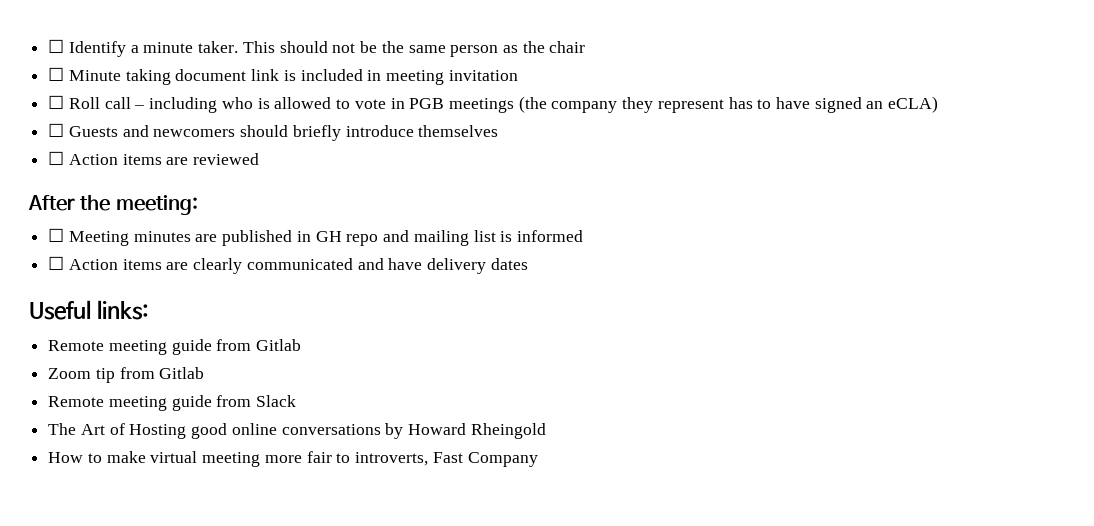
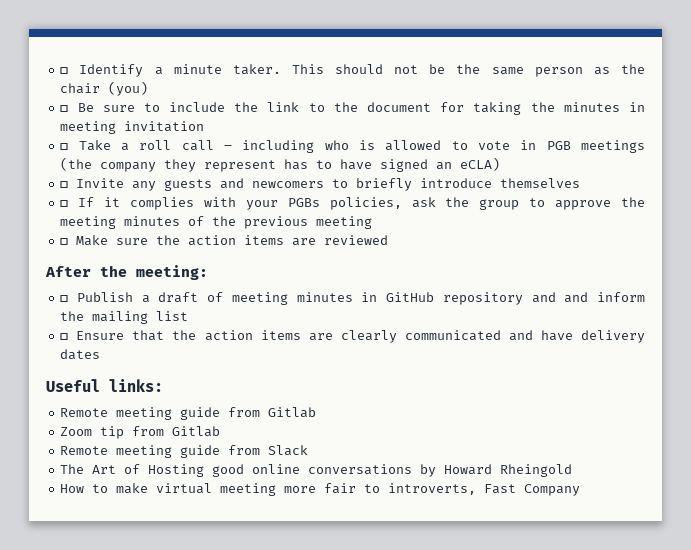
[48,67,363,85] // ☐ Minute taking document link is included -> [108,81,149,96] [60,102,620,115] (you) // ☐ Be sure to include the link to the document for taking the minutes
[68,97,100,109] Roll -> [78,140,172,151] Take a roll
[68,126,118,137] Guests -> [76,178,213,191] Invite any guests
[240,125,289,137] should -> [332,179,349,188] to
[68,154,118,165] Action -> [78,197,645,210] [60,216,373,229] [60,235,237,246] If it complies with your PGBs policies, ask the group to approve the meeting minutes of the previous meeting // ☐ Make sure the action
[68,230,410,246] Meeting minutes are published in GH repo and -> [77,292,646,305] [60,311,85,321] Publish a draft of meeting minutes in GitHub repository and and inform the
[500,230,583,242] [48,256,118,270] is informed // ☐ Action -> [60,330,253,341] // ☐ Ensure that the action

